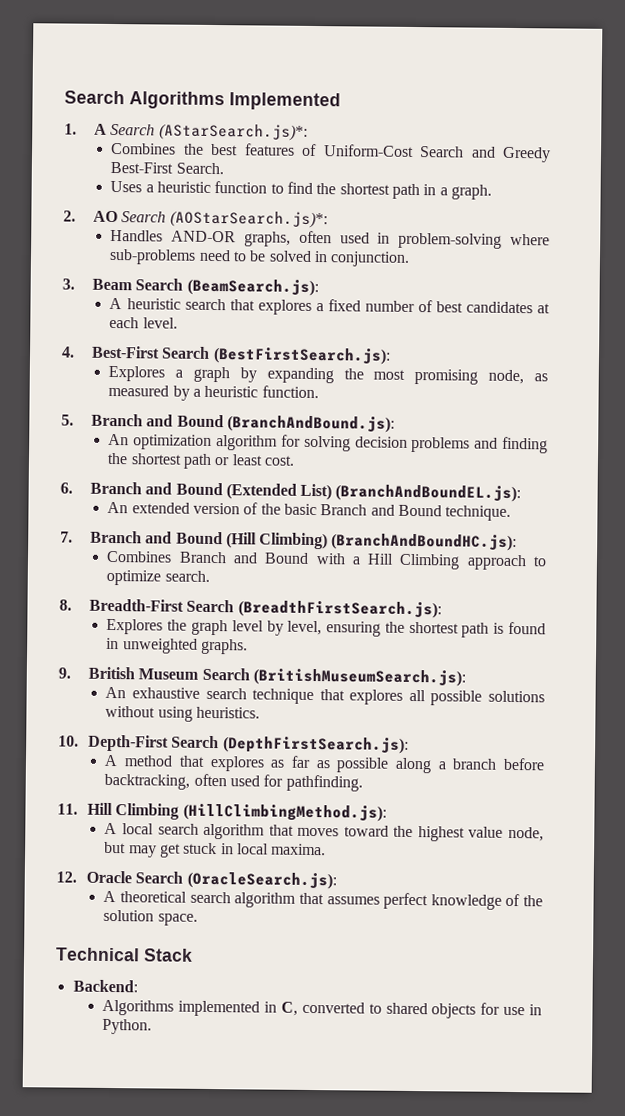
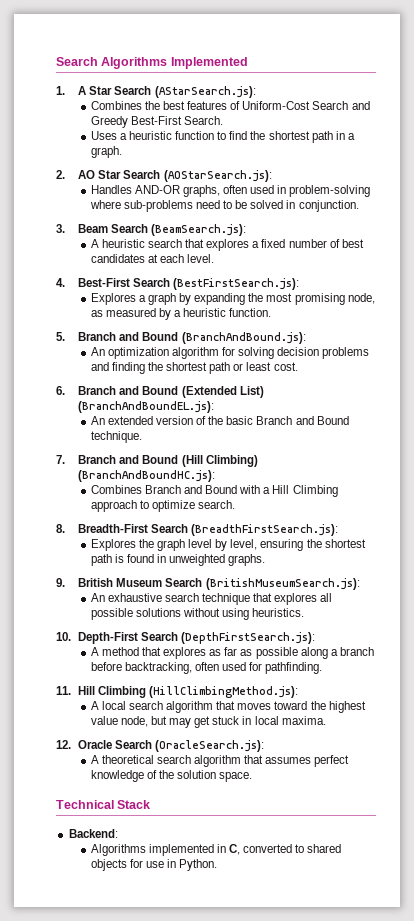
[110,123,308,141] Search (AStarSearch.js)*: -> [89,86,256,98] Star Search (AStarSearch.js):
[121,210,328,229] Search (AOStarSearch.js)*: -> [98,170,272,182] Star Search (AOStarSearch.js):

